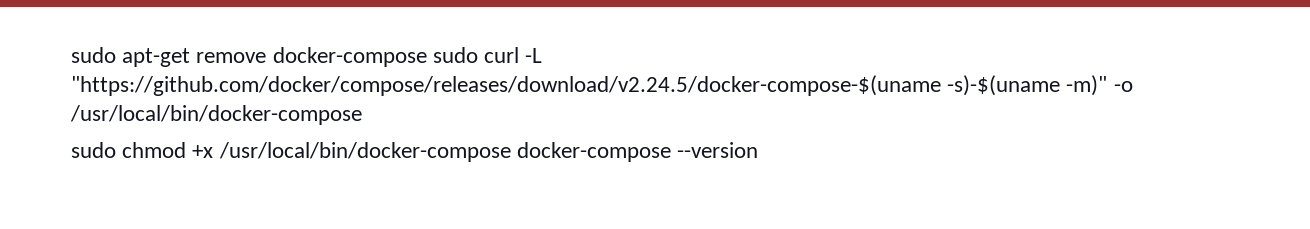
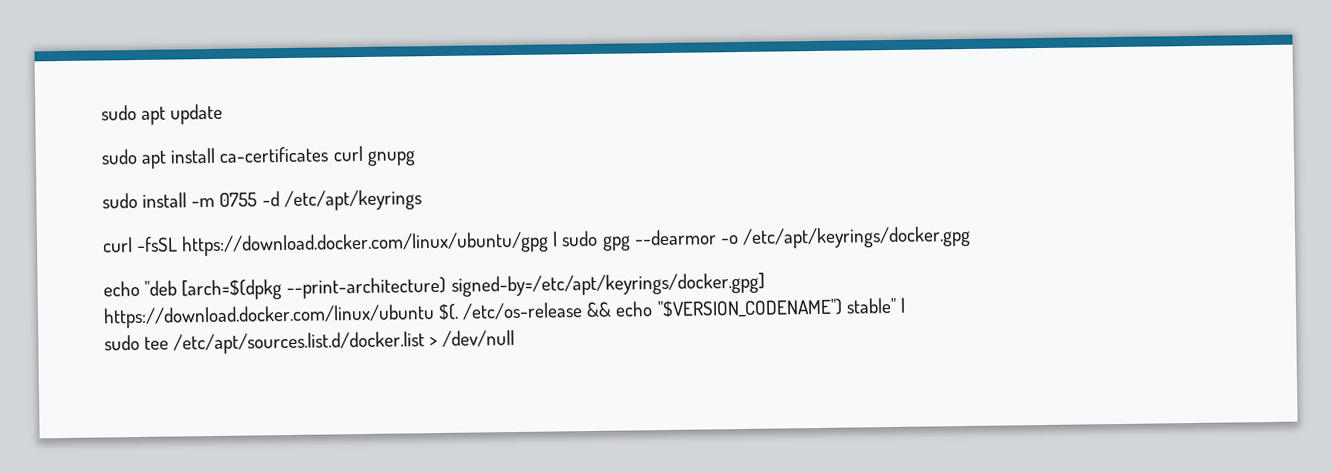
[71,47,543,67] [71,75,1133,96] [70,105,362,125] [71,142,759,162] sudo apt-get remove docker-compose sudo curl -L "https://github.com/docker/compose/releases/download/v2.24.5/docker-compose-$(uname -s)-$(uname -m)" -o /usr/local/bin/docker-compose // sudo chmod +x /usr/local/bin/docker-compose docker-compose --version -> [101,103,224,125] [101,146,416,169] [102,189,422,212] [102,225,971,257] [103,272,766,301] [103,297,906,329] [104,330,516,355] sudo apt update // sudo apt install ca-certificates curl gnupg // sudo install -m 0755 -d /etc/apt/keyrings // curl -fsSL https://download.docker.com/linux/ubuntu/gpg | sudo gpg --dearmor -o /etc/apt/keyrings/docker.gpg // echo "deb [arch=$(dpkg --print-architecture) signed-by=/etc/apt/keyrings/docker.gpg] // https://download.docker.com/linux/ubuntu $(. /etc/os-release && echo "$VERSION_CODENAME") stable" | // sudo tee /etc/apt/sources.list.d/docker.list > /dev/null

